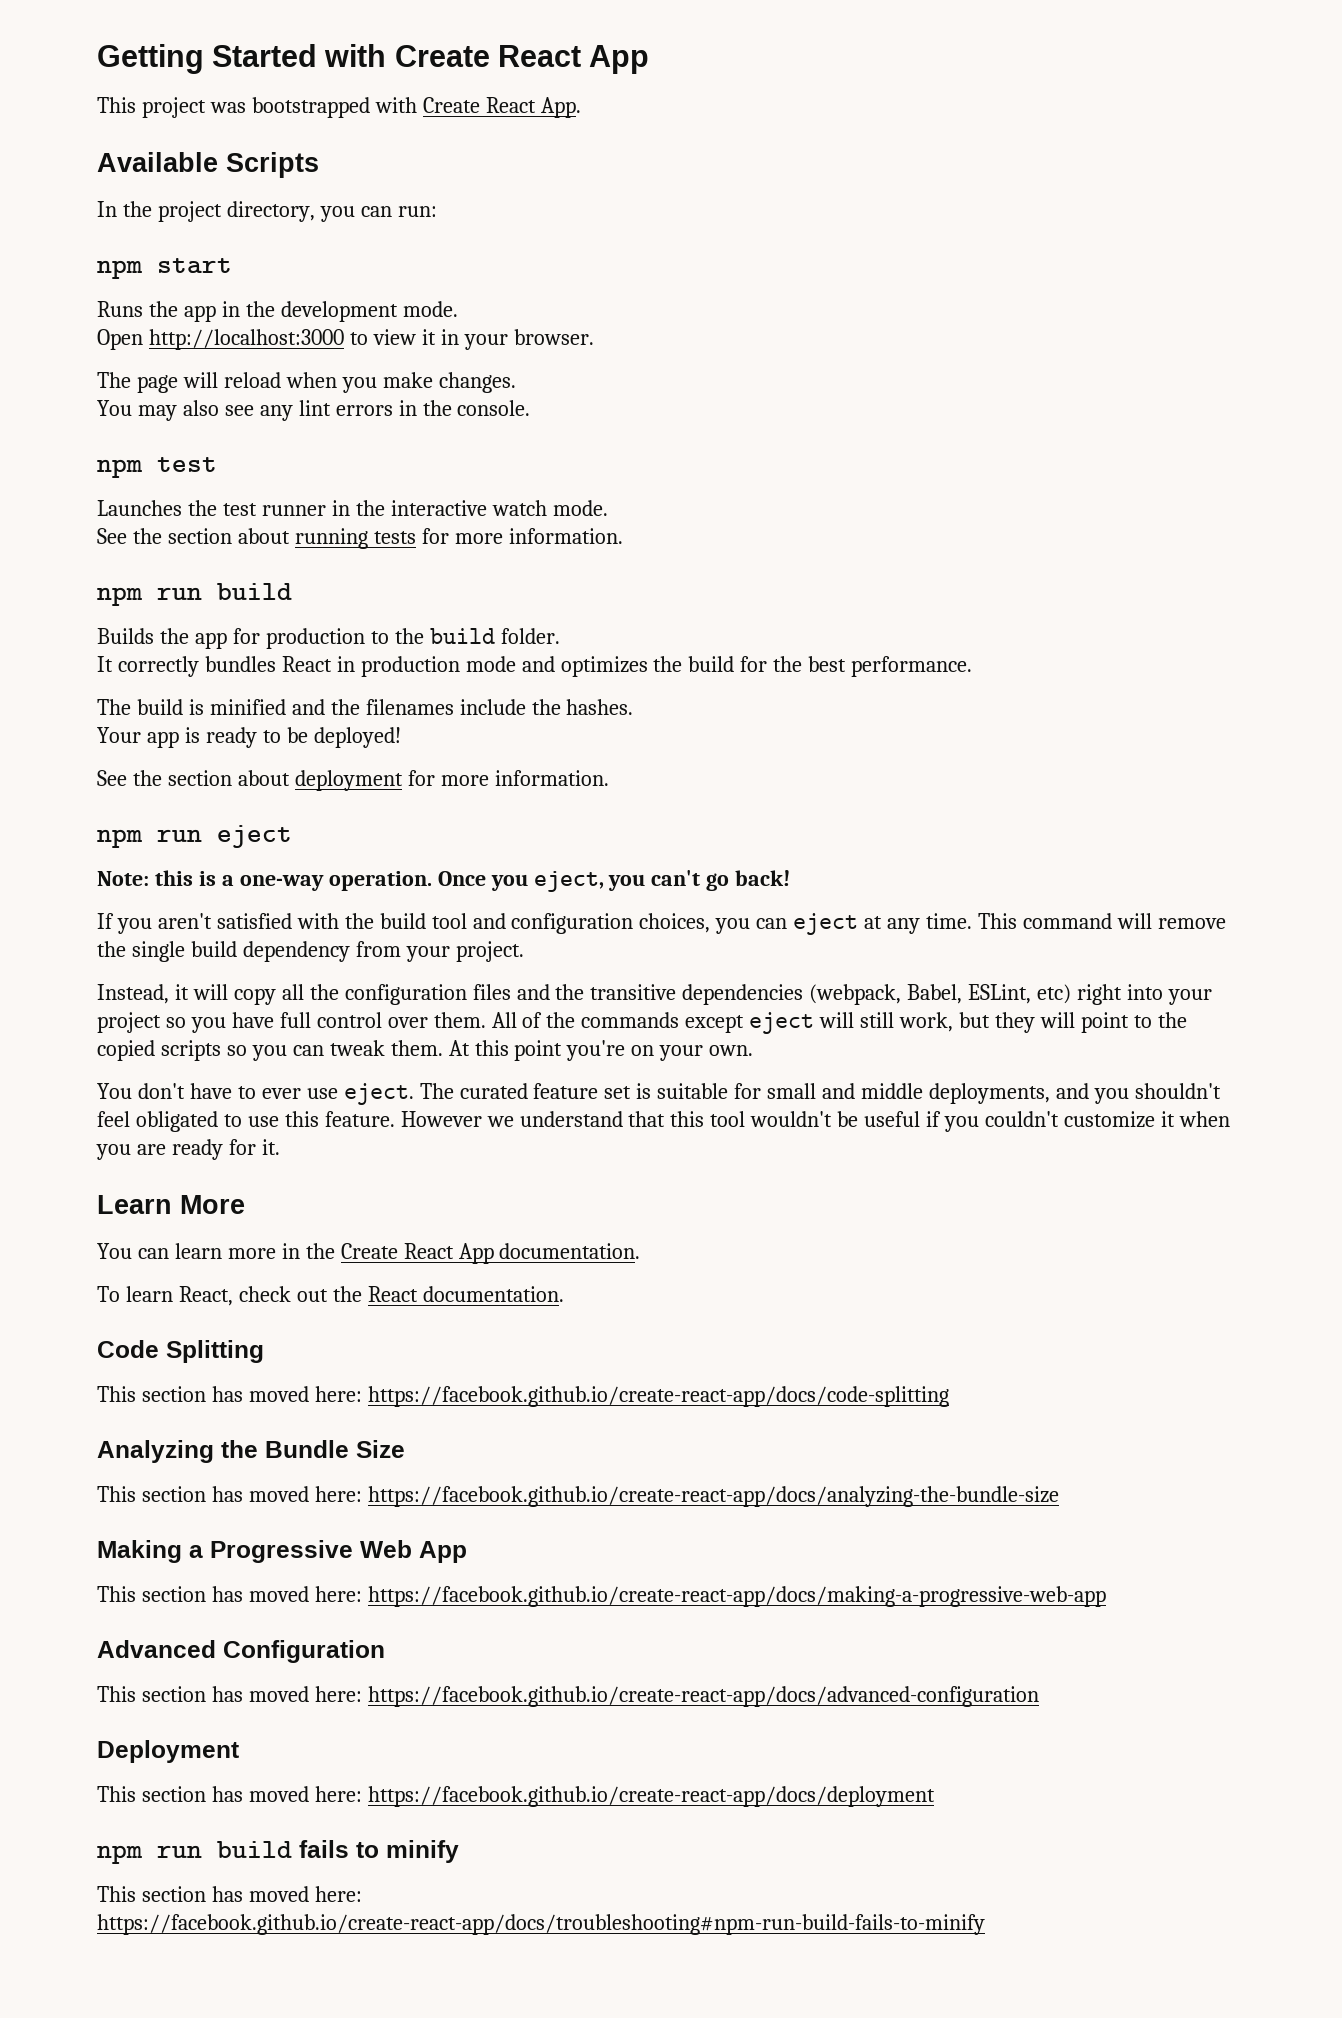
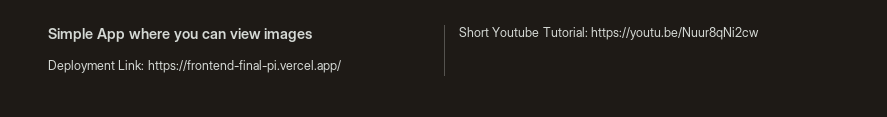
[97,44,650,74] [97,97,581,118] [97,152,319,178] [97,201,437,222] [97,258,232,279] [97,301,458,322] [97,329,594,350] [97,372,516,393] [97,400,531,421] [97,457,217,478] [97,500,608,516] [97,528,623,549] [97,583,292,606] [97,628,560,649] [97,656,973,677] [97,699,634,715] [97,727,401,748] [97,770,609,791] [97,825,292,848] [97,870,791,892] [97,913,1226,935] [97,941,524,962] [97,984,1212,1005] [97,1012,1187,1034] [97,1040,754,1061] [97,1083,1221,1105] [97,1111,1230,1132] [96,1139,280,1160] [97,1195,245,1214] [97,1243,641,1264] [97,1286,564,1306] [97,1340,264,1363] [97,1386,949,1407] [97,1440,405,1463] [97,1486,1059,1507] [97,1540,467,1563] [97,1586,1106,1607] [97,1640,385,1663] [97,1686,1039,1707] [97,1740,239,1763] [97,1786,935,1807] [97,1840,459,1864] [97,1886,362,1902] [97,1914,985,1935] Getting Started with Create React App // This project was bootstrapped with Create React App. // Available Scripts // In the project directory, you can run: // npm start // Runs the app in the development mode. // Open http://localhost:3000 to view it in your browser. // The page will reload when you make changes. // You may also see any lint errors in the console. // npm test // Launches the test runner in the interactive watch mode. // See the section about running tests for more information. // npm run build // Builds the app for production to the build folder. // It correctly bundles React in production mode and optimizes the build for the best performance. // The build is minified and the filenames include the hashes. // Your app is ready to be deployed! // See the section about deployment for more information. // npm run eject // Note: this is a one-way operation. Once you eject, you can't go back! // If you aren't satisfied with the build tool and configuration choices, you can eject at any time. This command will remove the single build dependency from your project. // Instead, it will copy all the configuration files and the transitive dependencies (webpack, Babel, ESLint, etc) right into your project so you have full control over them. All of the commands except eject will still work, but they will point to the copied scripts so you can tweak them. At this point you're on your own. // You don't have to ever use eject. The curated feature set is suitable for small and middle deployments, and you shouldn't feel obligated to use this feature. However we understand that this tool wouldn't be useful if you couldn't customize it when you are ready for it. // Learn More // You can learn more in the Create React App documentation. // To learn React, check out the React documentation. // Code Splitting // This section has moved here: https://facebook.github.io/create-react-app/docs/code-splitting // Analyzing the Bundle Size // This section has moved here: https://facebook.github.io/create-react-app/docs/analyzing-the-bundle-size // Making a Progressive Web App // This section has moved here: https://facebook.github.io/create-react-app/docs/making-a-progressive-web-app // Advanced Configuration // This section has moved here: https://facebook.github.io/create-react-app/docs/advanced-configuration // Deployment // This section has moved here: https://facebook.github.io/create-react-app/docs/deployment // npm run build fails to minify // This section has moved here: https://facebook.github.io/create-react-app/docs/troubleshooting#npm-run-build-fails-to-minify -> [48,28,313,42] [48,60,341,73] [459,27,760,40] Simple App where you can view images // Deployment Link: https://frontend-final-pi.vercel.app/ // Short Youtube Tutorial: https://youtu.be/Nuur8qNi2cw

